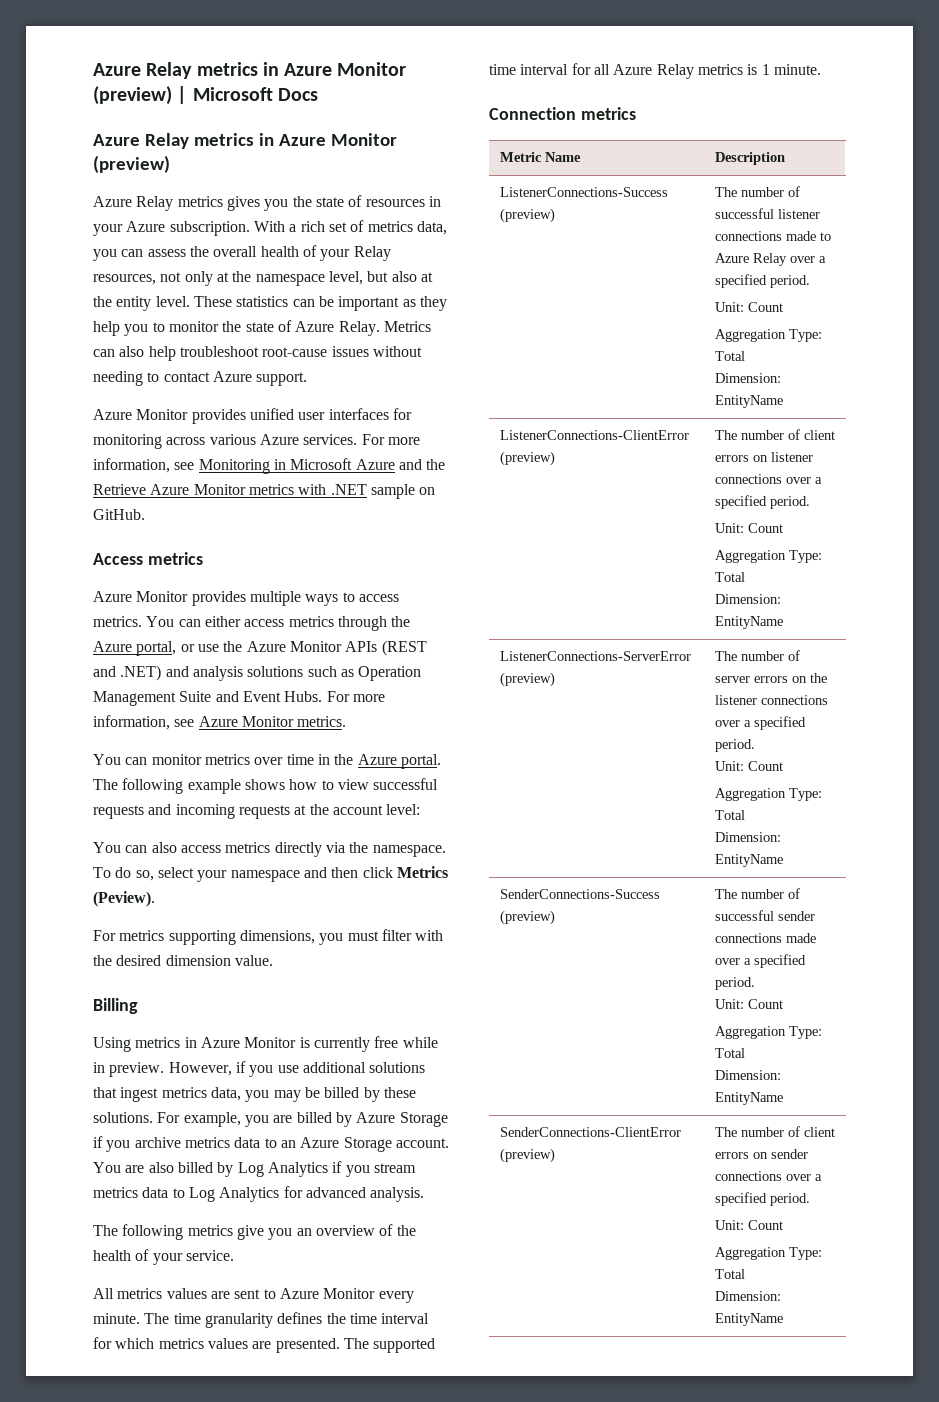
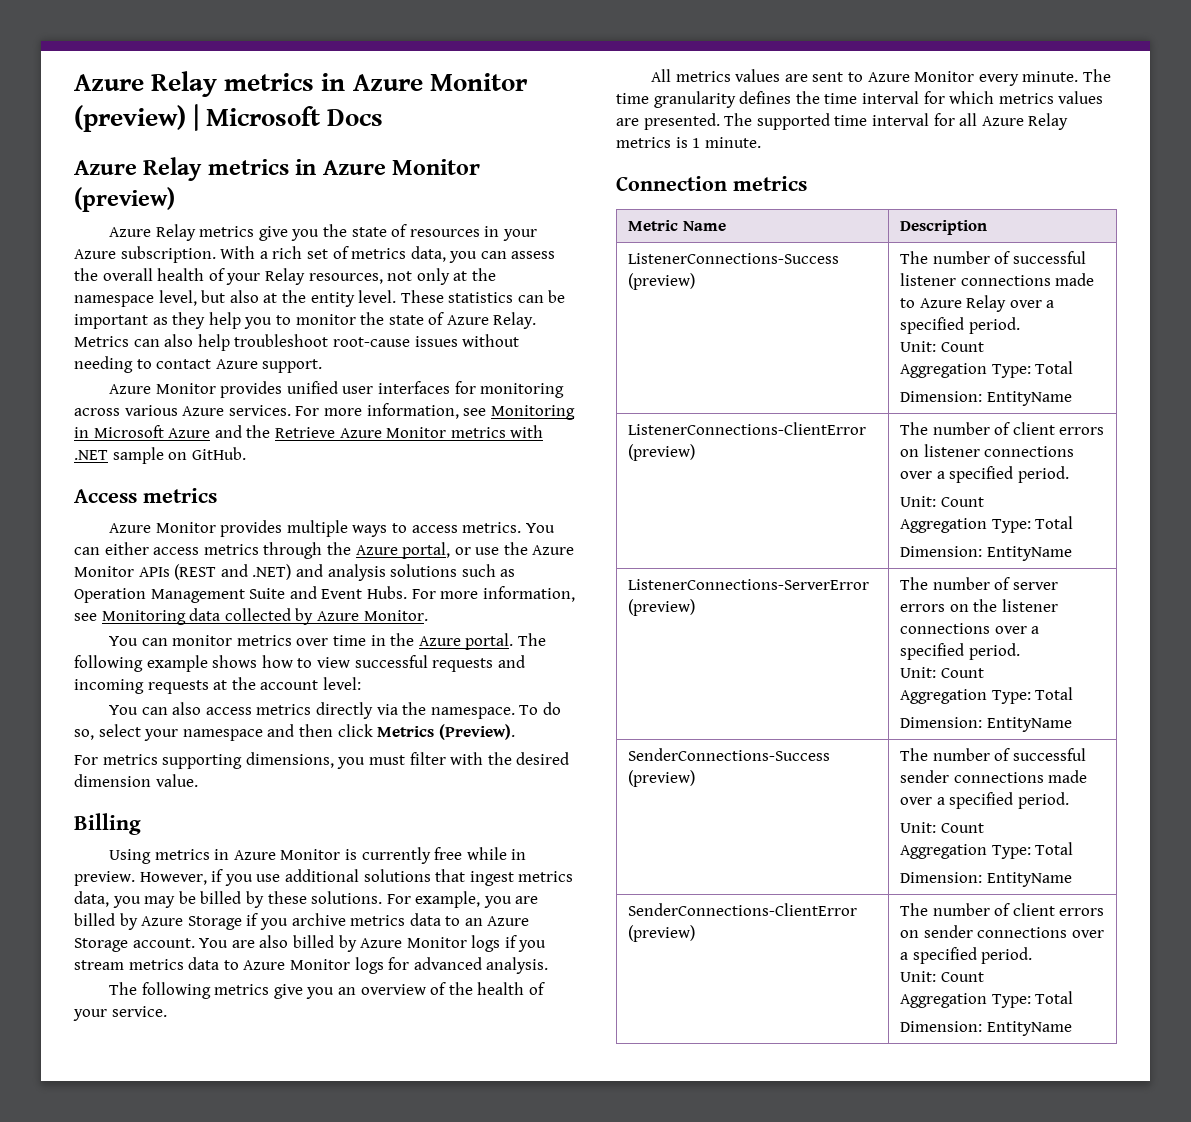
[226,196,260,211] gives -> [258,226,288,241] give
[198,716,347,727] Azure Monitor metrics. -> [101,608,428,625] Monitoring data collected by Azure Monitor.
[93,891,155,907] (Peview). -> [438,724,515,740] (Preview).
[237,1162,328,1177] Log Analytics -> [360,935,501,952] Azure Monitor logs
[188,1187,280,1202] Log Analytics -> [243,957,384,974] Azure Monitor logs

